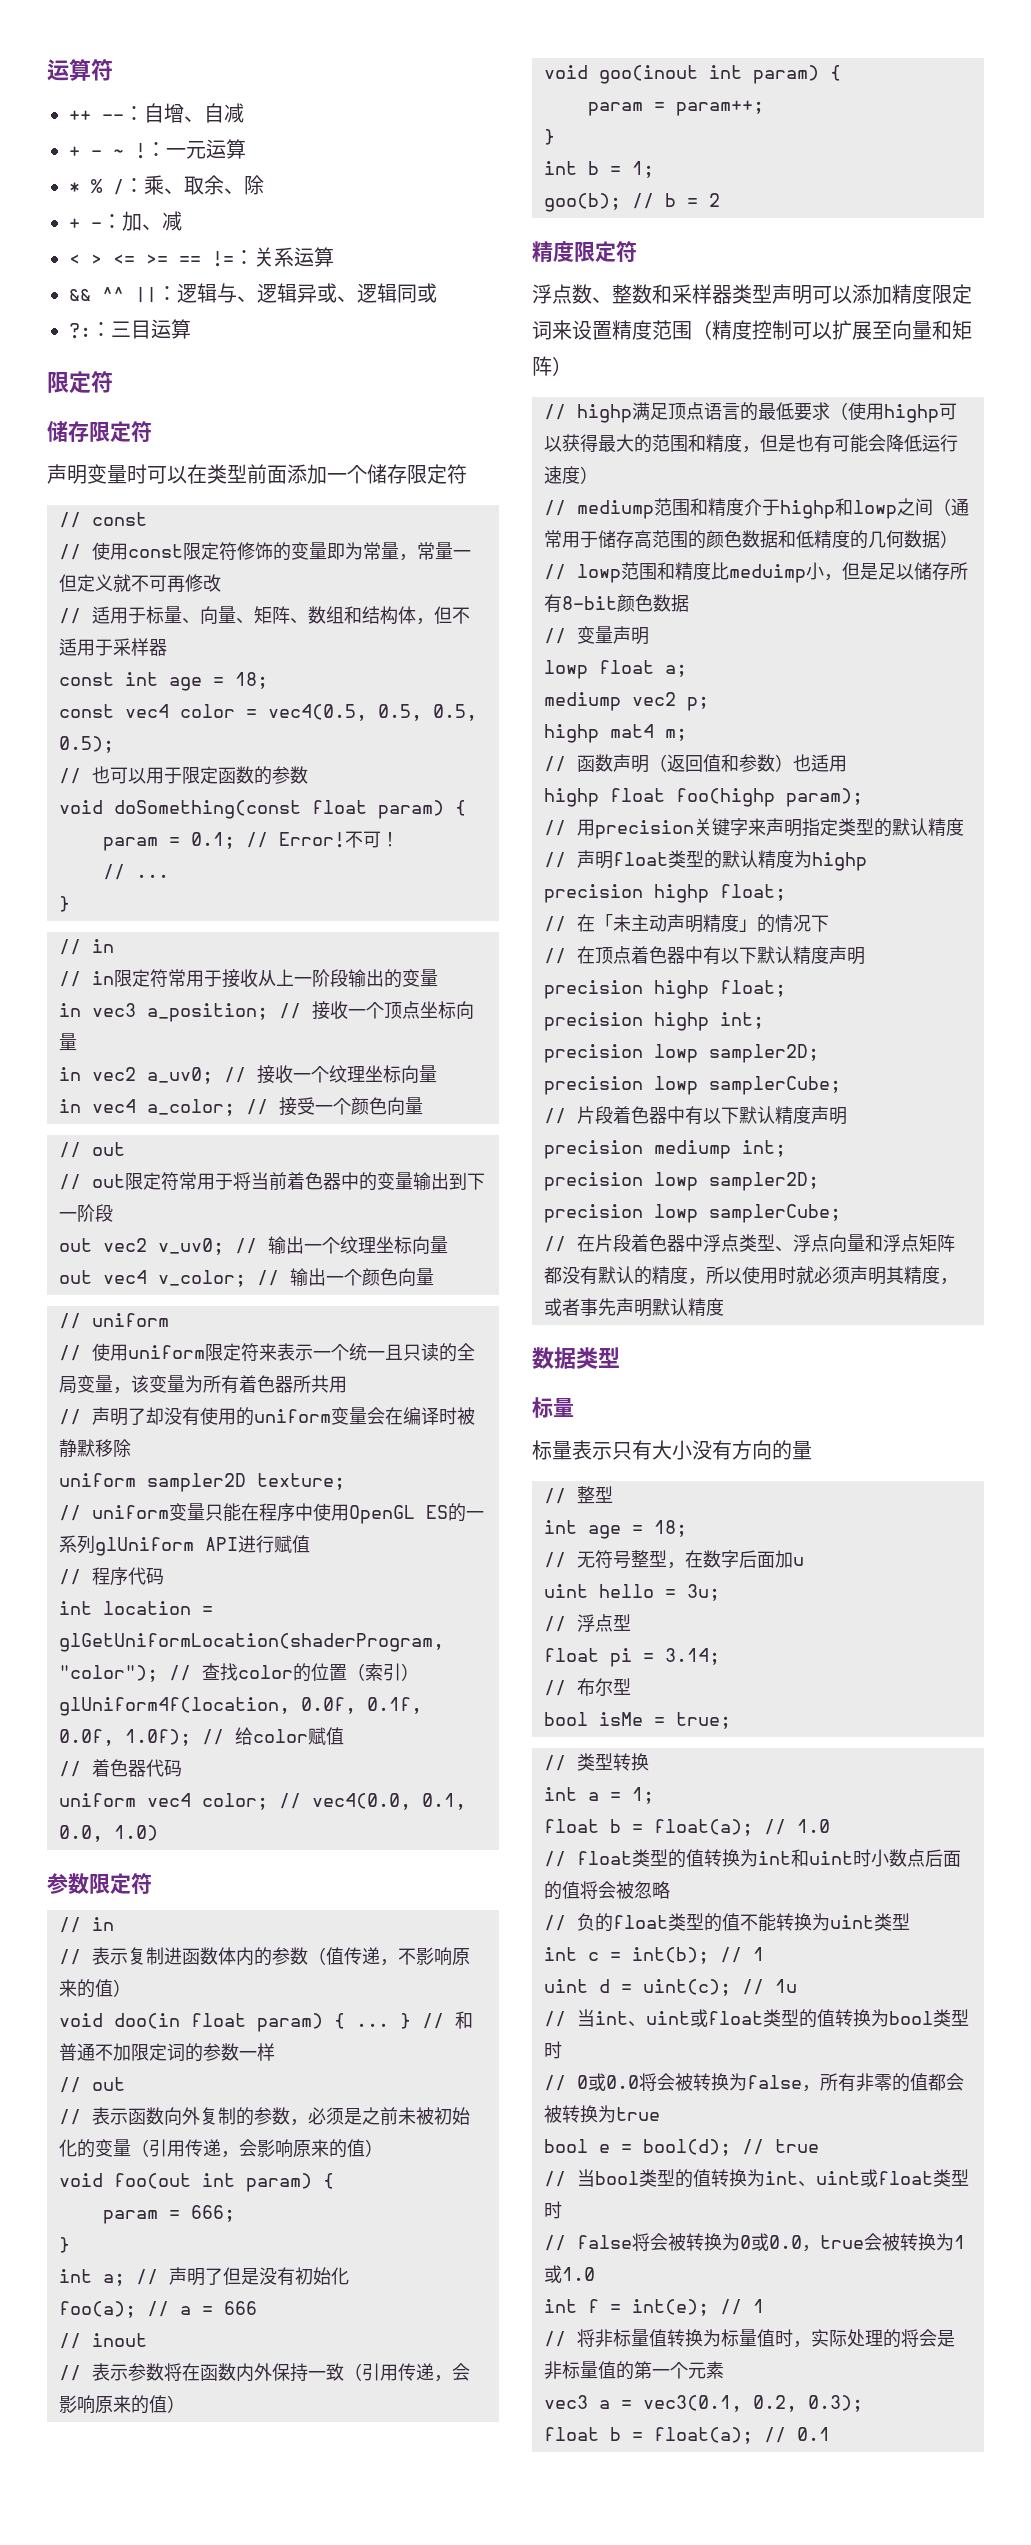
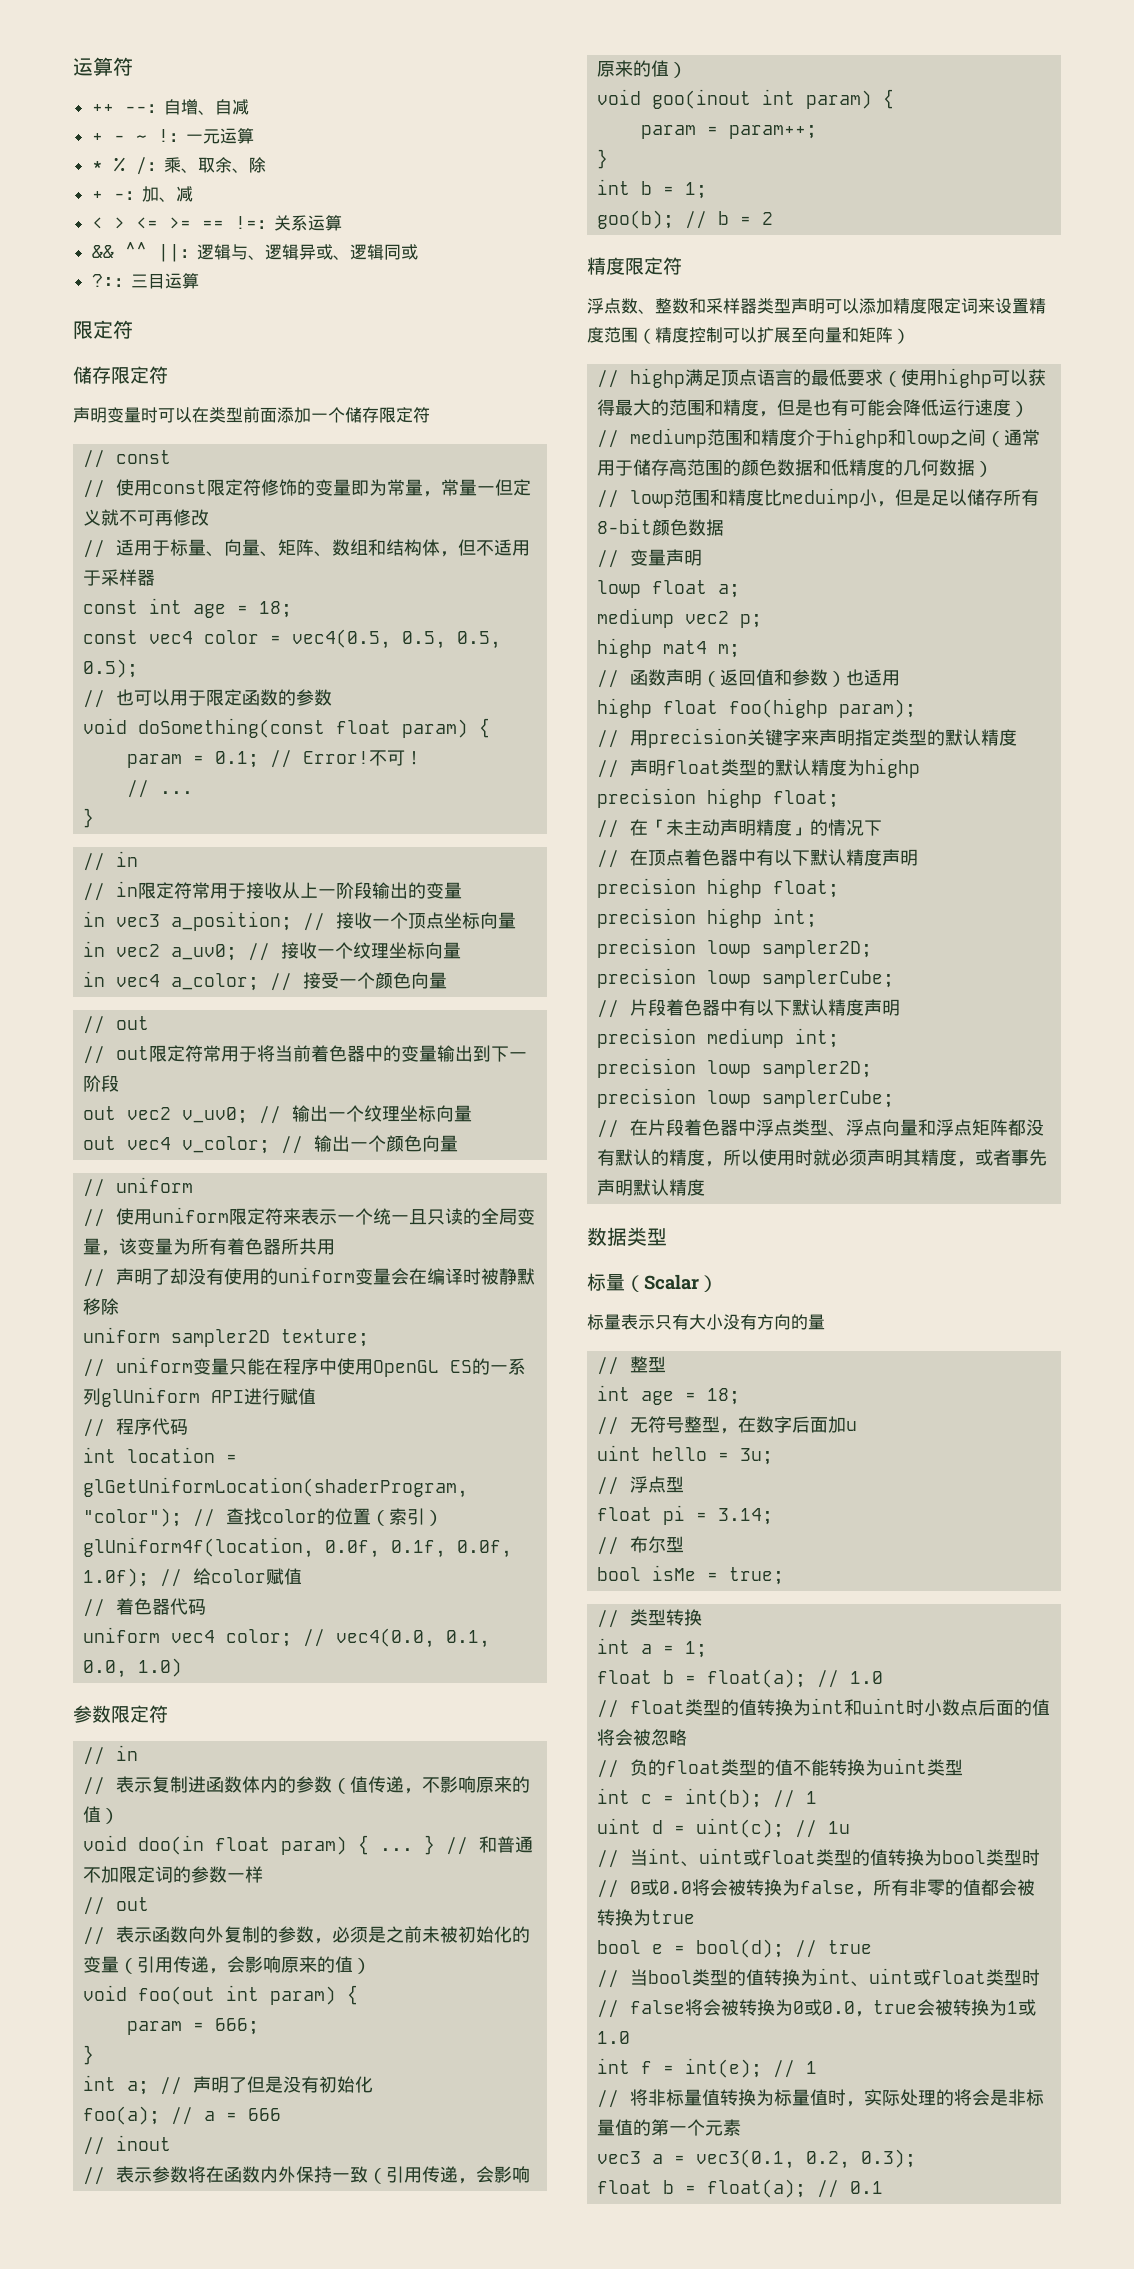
(574, 1407) none -> [625,1274,718,1292] （Scalar）

